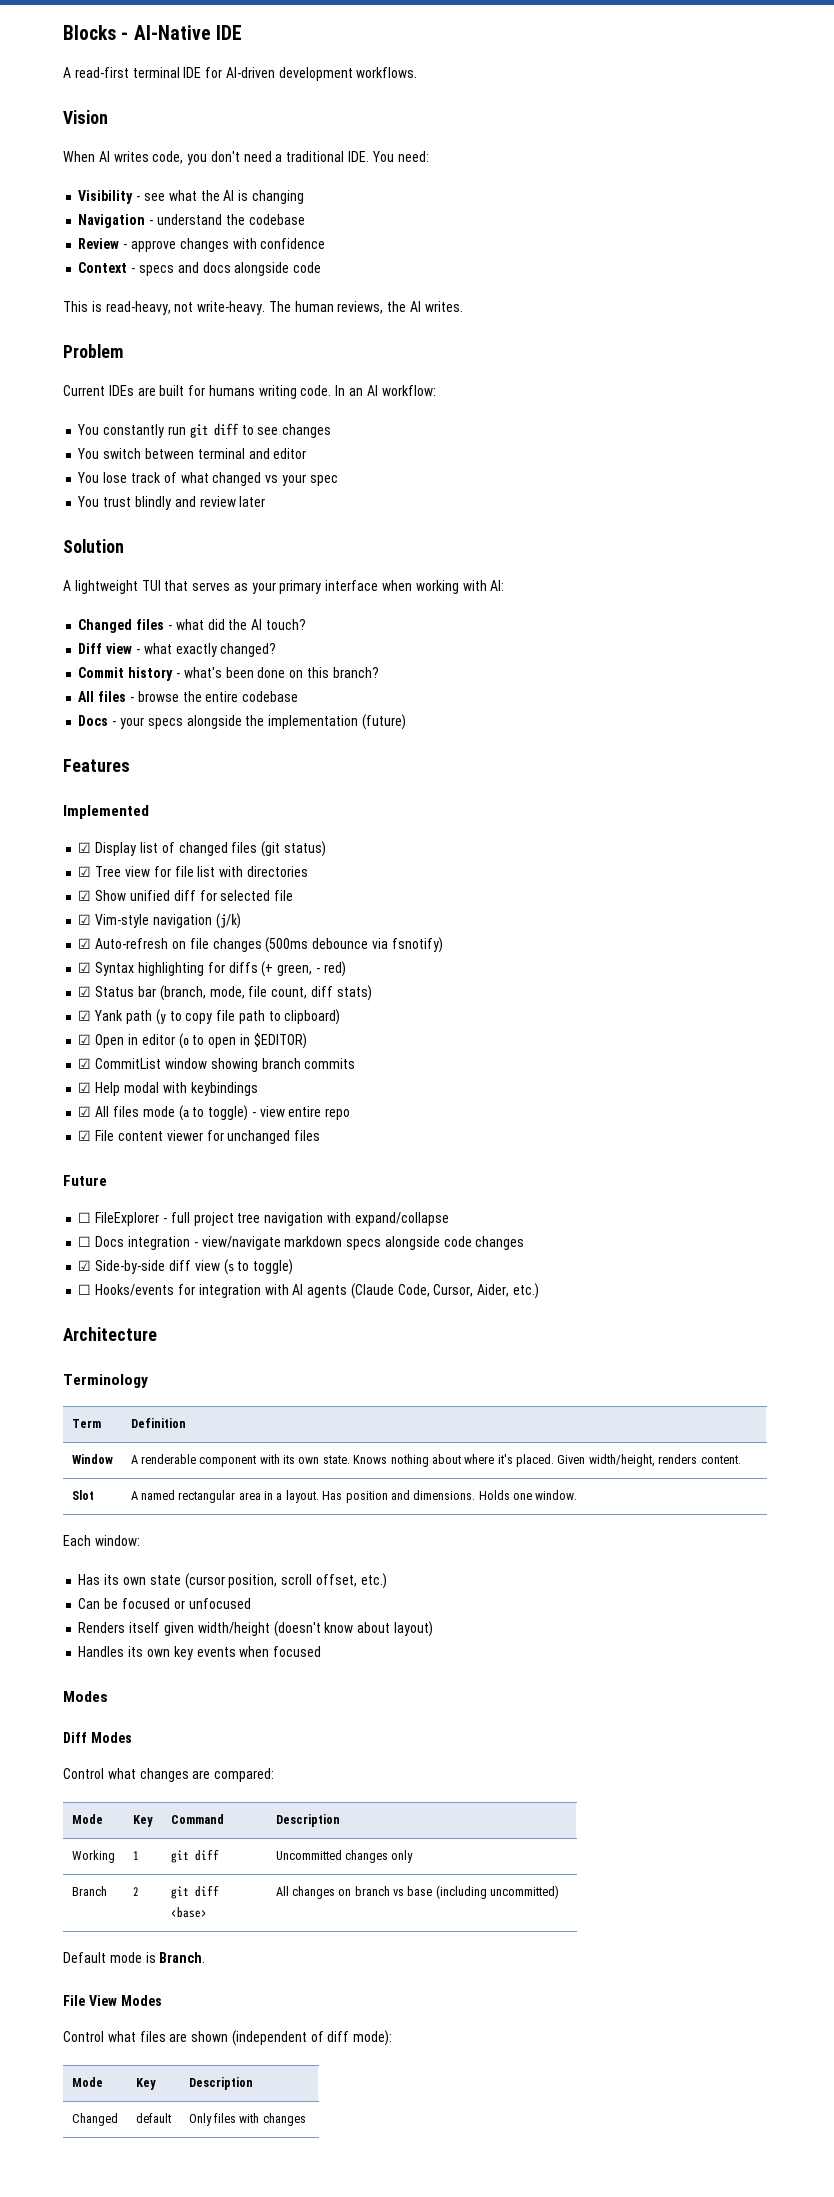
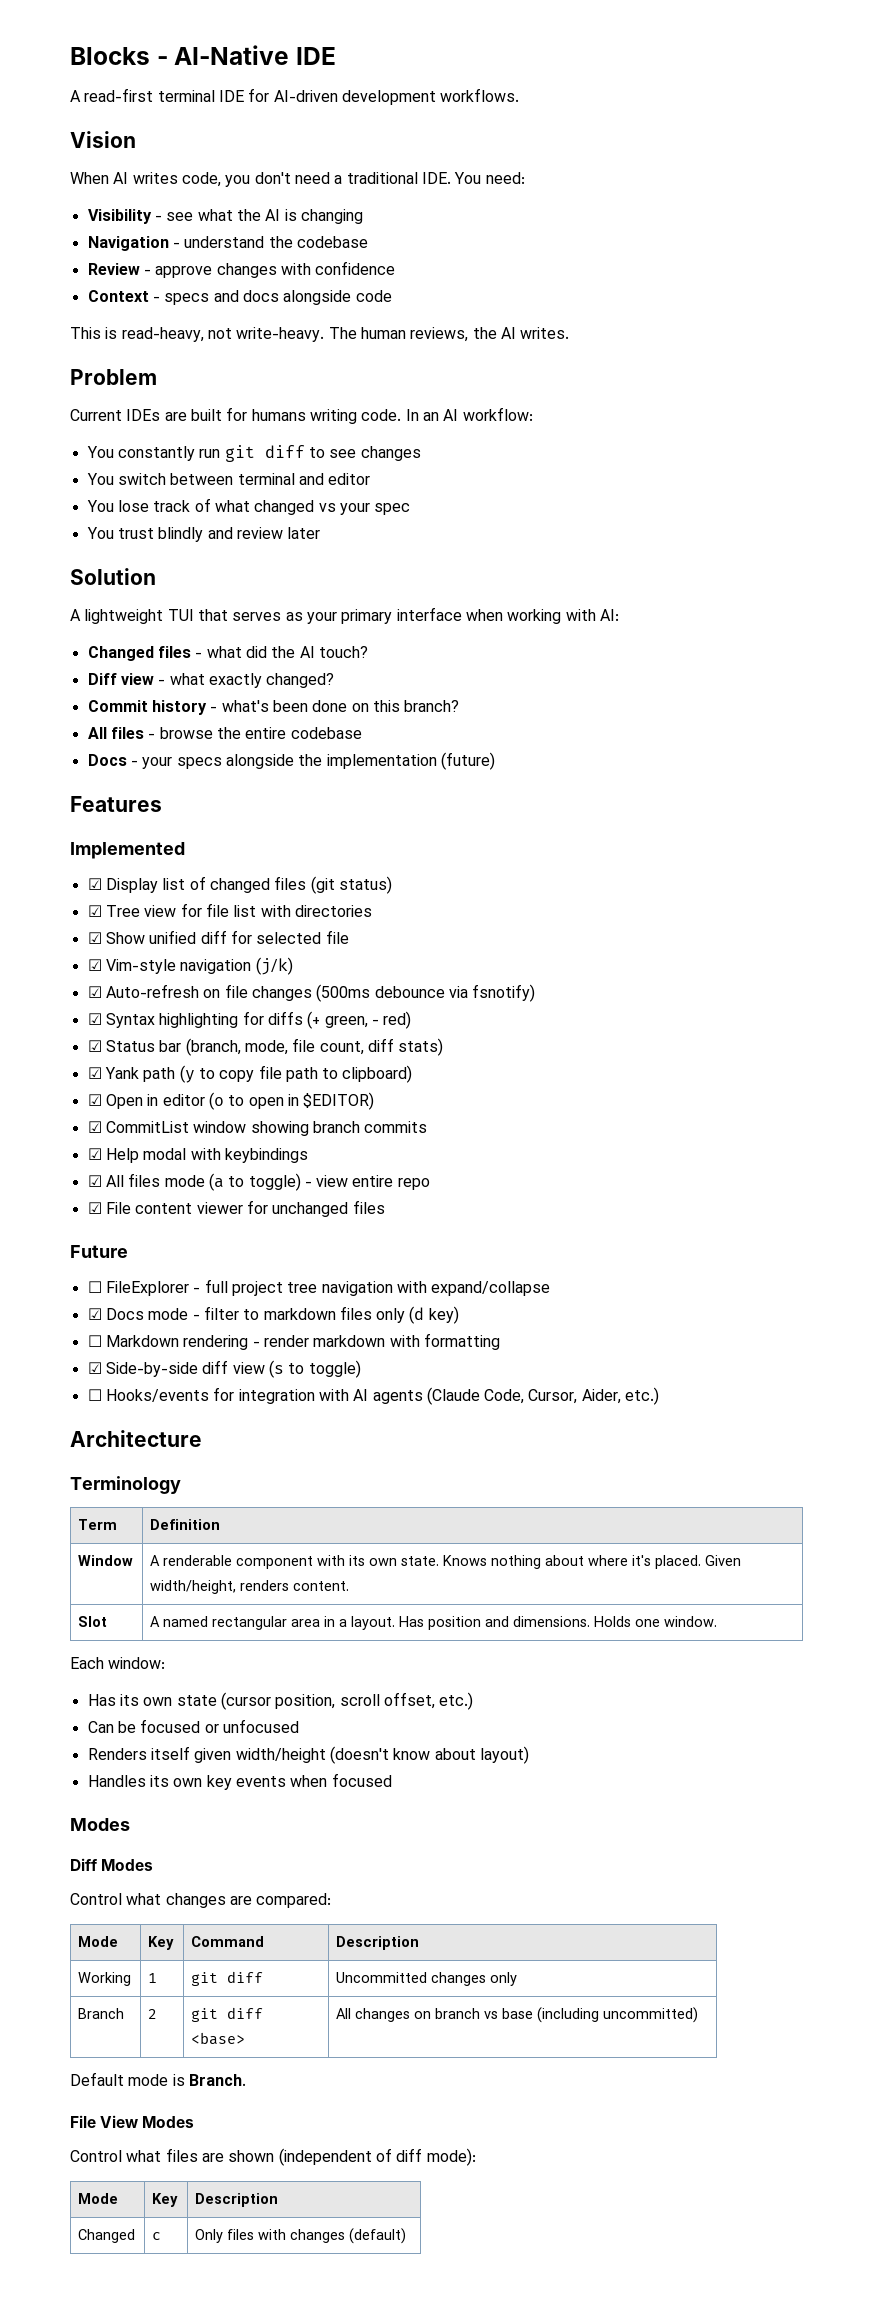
[78,1236,525,1250] ☐ Docs integration - view/navigate markdown specs alongside code changes -> [87,1306,459,1324] [87,1333,500,1350] ☑ Docs mode - filter to markdown files only (d key) // ☐ Markdown rendering - render markdown with formatting
[135,2113,171,2123] default -> [152,2232,162,2240] c
(306, 2119) none -> [349,2228,407,2244] (default)

